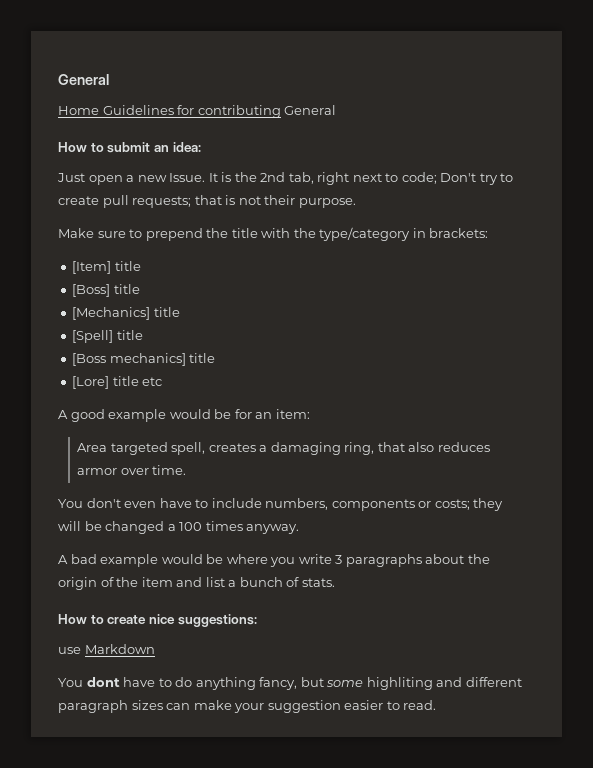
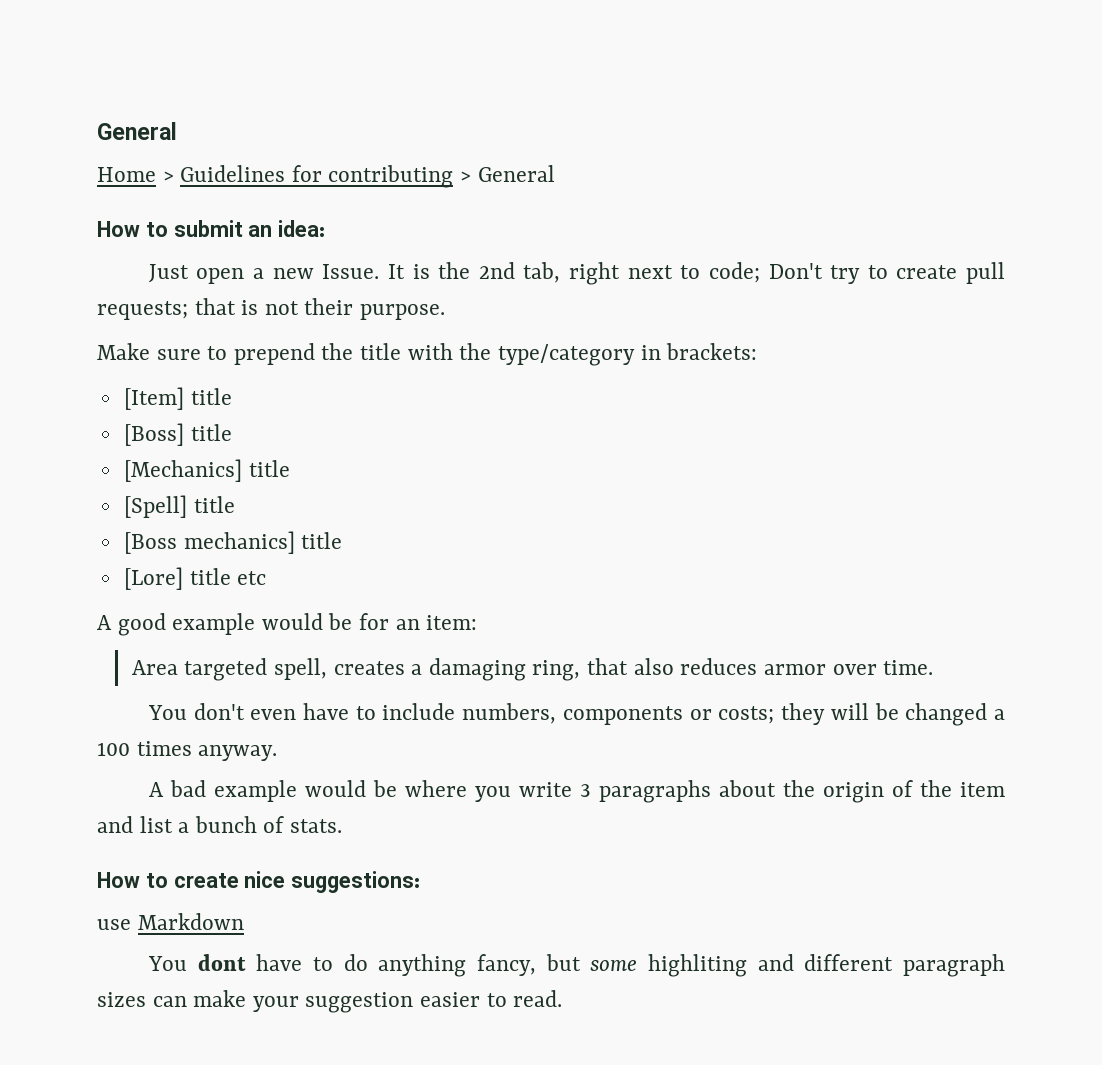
(99, 110) none -> [162,171,174,182] >
(281, 111) none -> [460,171,472,182] >

